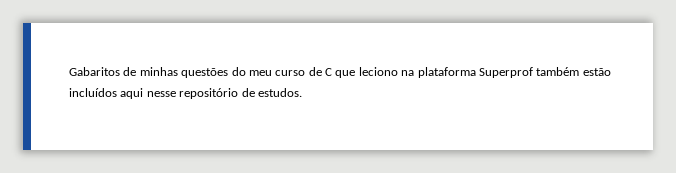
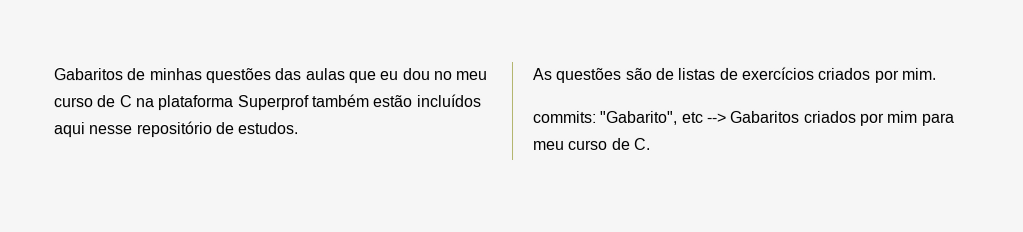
[231,67,246,76] do -> [274,68,452,84] das aulas que eu dou no
[335,67,398,78] que leciono -> (132, 101) none
(302, 92) none -> [532,66,936,83] [532,110,955,126] [533,137,651,150] // As questões são de listas de exercícios criados por mim. // commits: "Gabarito", etc --> Gabaritos criados por mim para meu curso de C.

